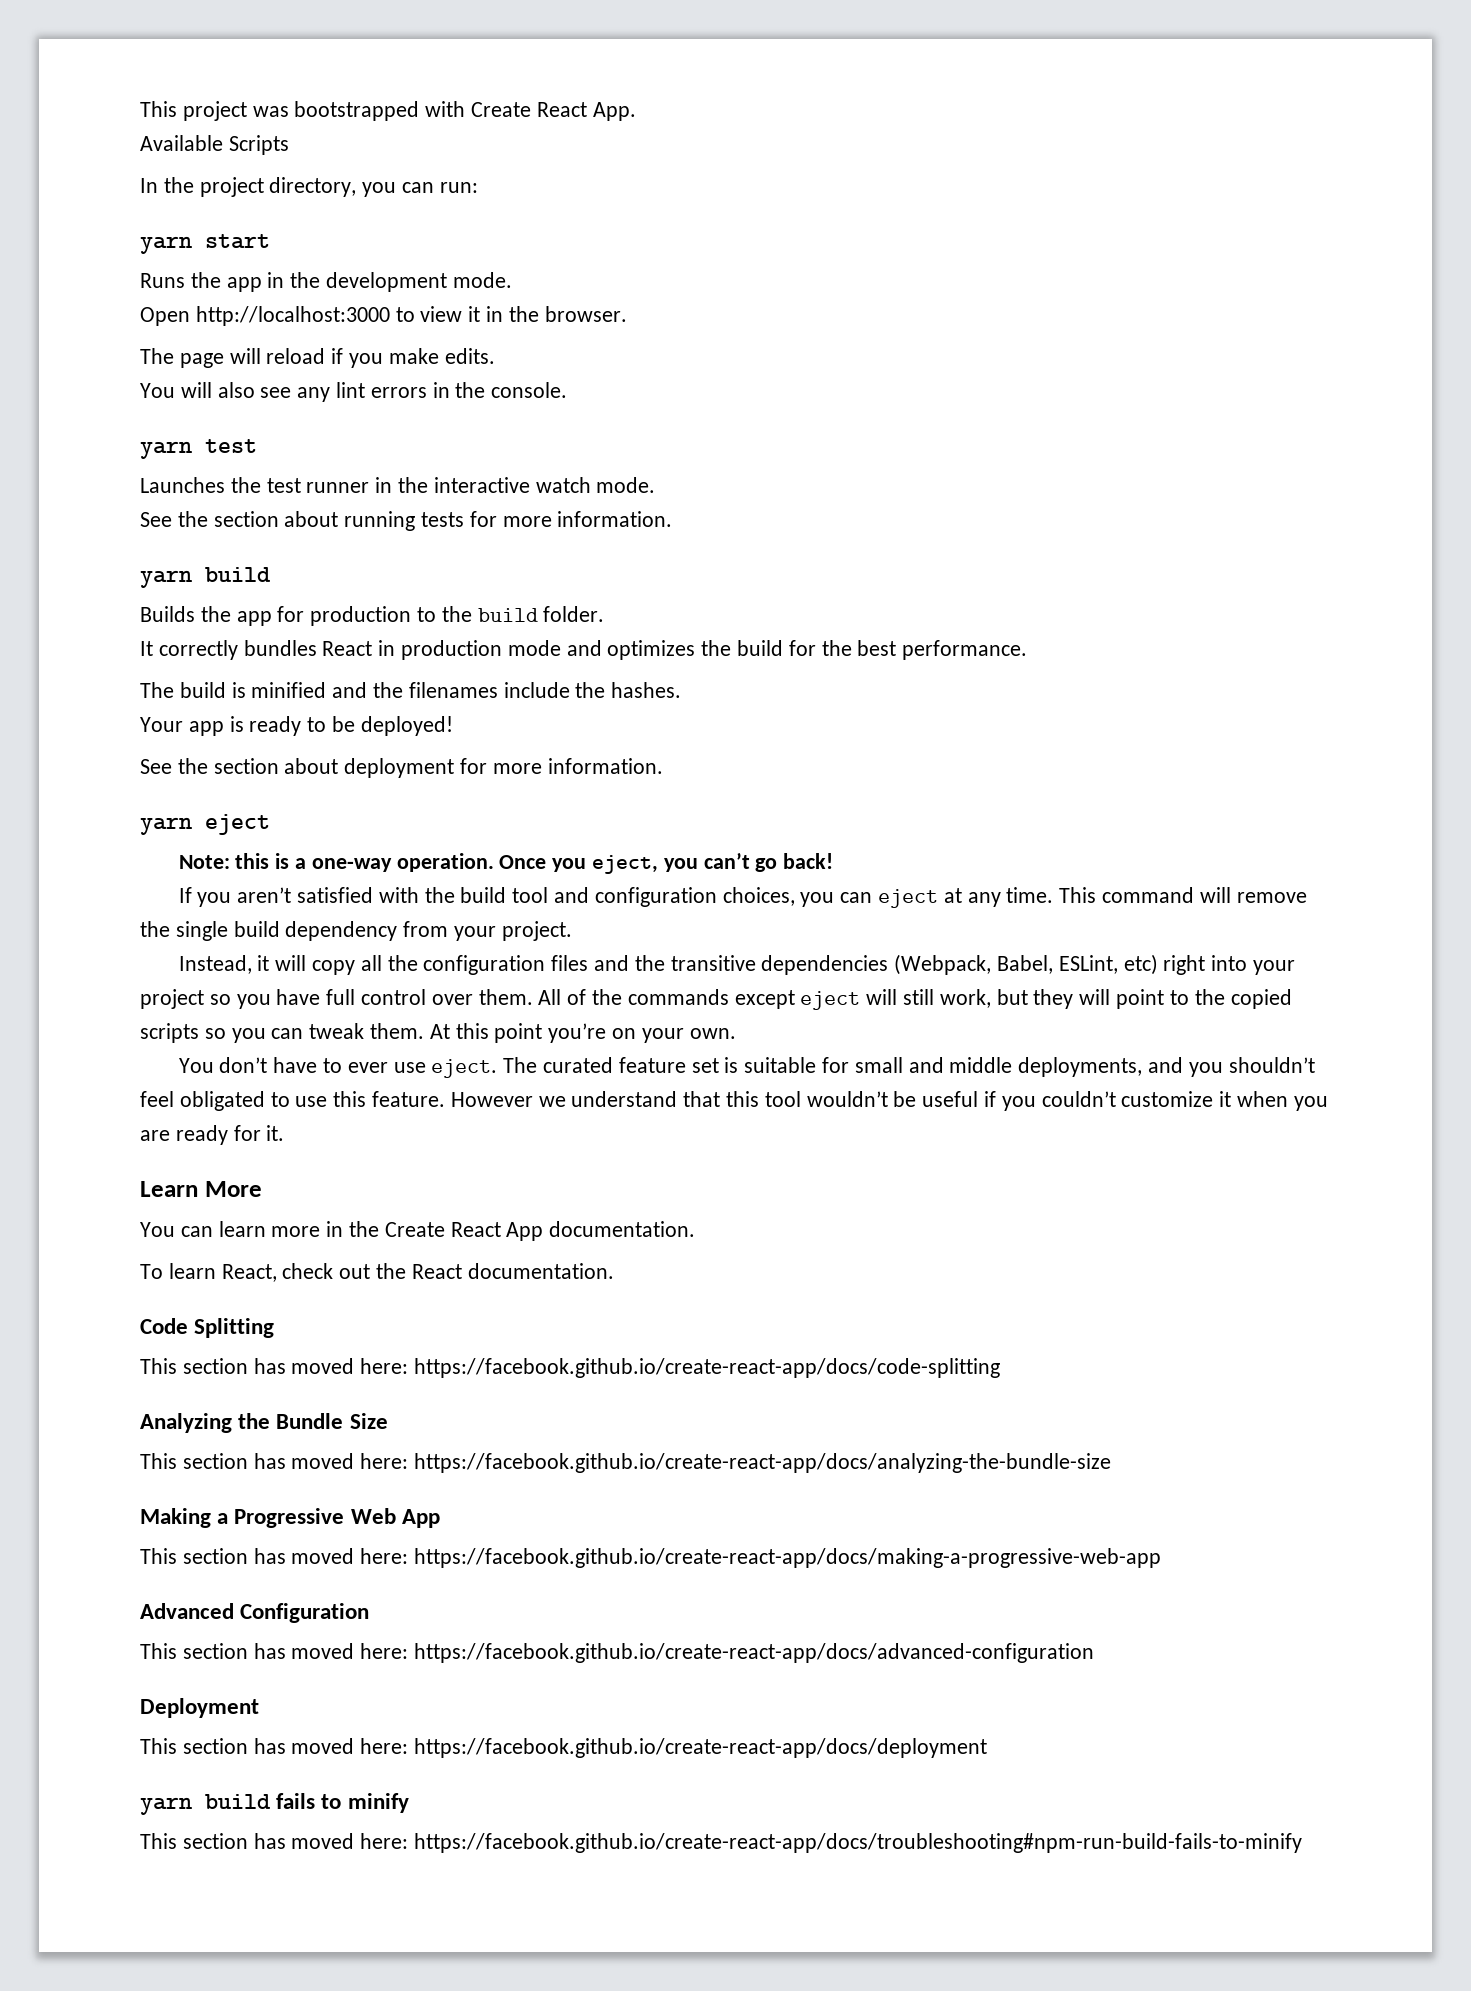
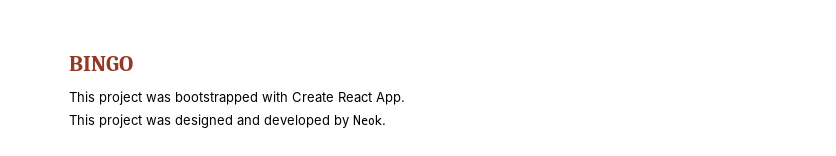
(140, 109) none -> [69,56,133,71] BINGO //
[140,135,289,155] [140,177,478,197] [140,234,270,254] [140,272,512,292] [140,306,627,326] [140,348,495,368] [140,382,568,402] [140,439,257,459] [140,477,656,493] [140,511,673,531] [140,567,271,588] [140,606,605,626] [140,640,1028,660] [140,682,682,698] [140,716,453,736] [140,758,663,778] [140,814,270,835] [178,853,834,874] [178,887,1307,908] [140,921,572,941] [178,954,1296,975] [140,989,1292,1010] [140,1023,736,1043] [178,1057,1315,1078] [140,1091,1328,1111] [140,1125,285,1145] [140,1181,262,1197] [140,1221,696,1241] [140,1263,614,1282] [140,1318,275,1338] [140,1358,1001,1378] [140,1413,388,1433] [140,1453,1112,1473] [140,1508,440,1528] [140,1548,1162,1568] [140,1603,370,1623] [140,1643,1095,1663] [140,1698,259,1718] [140,1738,988,1758] [140,1793,409,1815] [140,1833,1303,1853] Available Scripts // In the project directory, you can run: // yarn start // Runs the app in the development mode. // Open http://localhost:3000 to view it in the browser. // The page will reload if you make edits. // You will also see any lint errors in the console. // yarn test // Launches the test runner in the interactive watch mode. // See the section about running tests for more information. // yarn build // Builds the app for production to the build folder. // It correctly bundles React in production mode and optimizes the build for the best performance. // The build is minified and the filenames include the hashes. // Your app is ready to be deployed! // See the section about deployment for more information. // yarn eject // Note: this is a one-way operation. Once you eject, you can’t go back! // If you aren’t satisfied with the build tool and configuration choices, you can eject at any time. This command will remove the single build dependency from your project. // Instead, it will copy all the configuration files and the transitive dependencies (Webpack, Babel, ESLint, etc) right into your project so you have full control over them. All of the commands except eject will still work, but they will point to the copied scripts so you can tweak them. At this point you’re on your own. // You don’t have to ever use eject. The curated feature set is suitable for small and middle deployments, and you shouldn’t feel obligated to use this feature. However we understand that this tool wouldn’t be useful if you couldn’t customize it when you are ready for it. // Learn More // You can learn more in the Create React App documentation. // To learn React, check out the React documentation. // Code Splitting // This section has moved here: https://facebook.github.io/create-react-app/docs/code-splitting // Analyzing the Bundle Size // This section has moved here: https://facebook.github.io/create-react-app/docs/analyzing-the-bundle-size // Making a Progressive Web App // This section has moved here: https://facebook.github.io/create-react-app/docs/making-a-progressive-web-app // Advanced Configuration // This section has moved here: https://facebook.github.io/create-react-app/docs/advanced-configuration // Deployment // This section has moved here: https://facebook.github.io/create-react-app/docs/deployment // yarn build fails to minify // This section has moved here: https://facebook.github.io/create-react-app/docs/troubleshooting#npm-run-build-fails-to-minify -> [69,114,386,128] This project was designed and developed by Neok.

